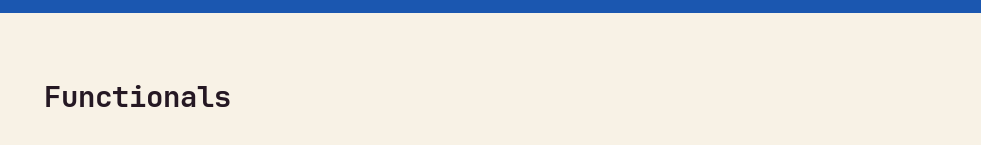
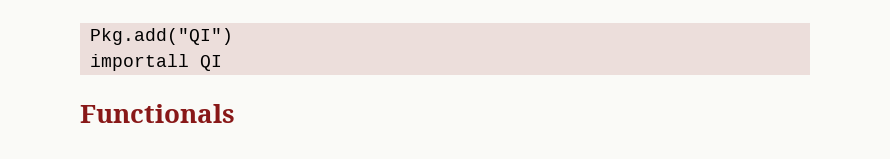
(44, 96) none -> [89,28,233,45] [89,54,222,71] Pkg.add("QI") // importall QI //

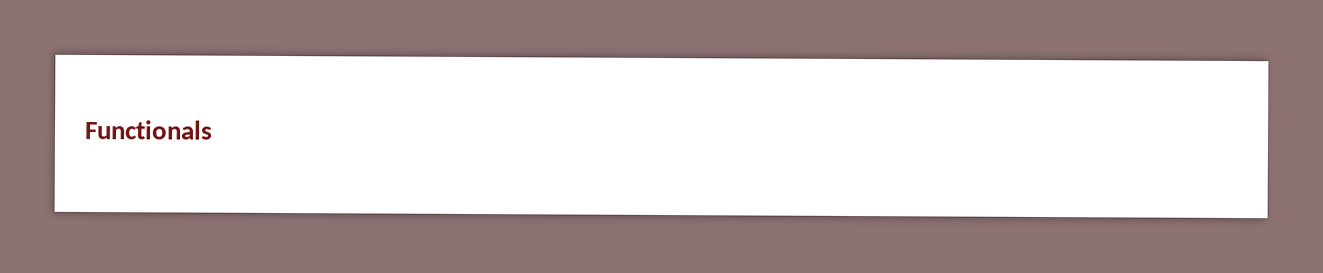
[89,28,233,45] [89,54,222,71] Pkg.add("QI") // importall QI // -> (84, 129) none

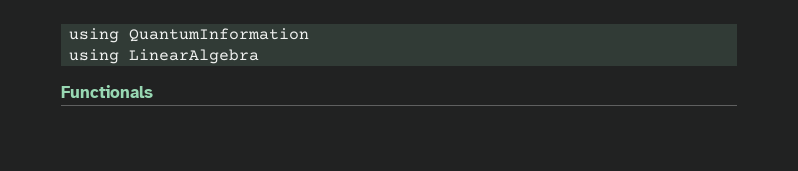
(84, 129) none -> [69,28,310,43] [69,49,260,64] using QuantumInformation // using LinearAlgebra //

